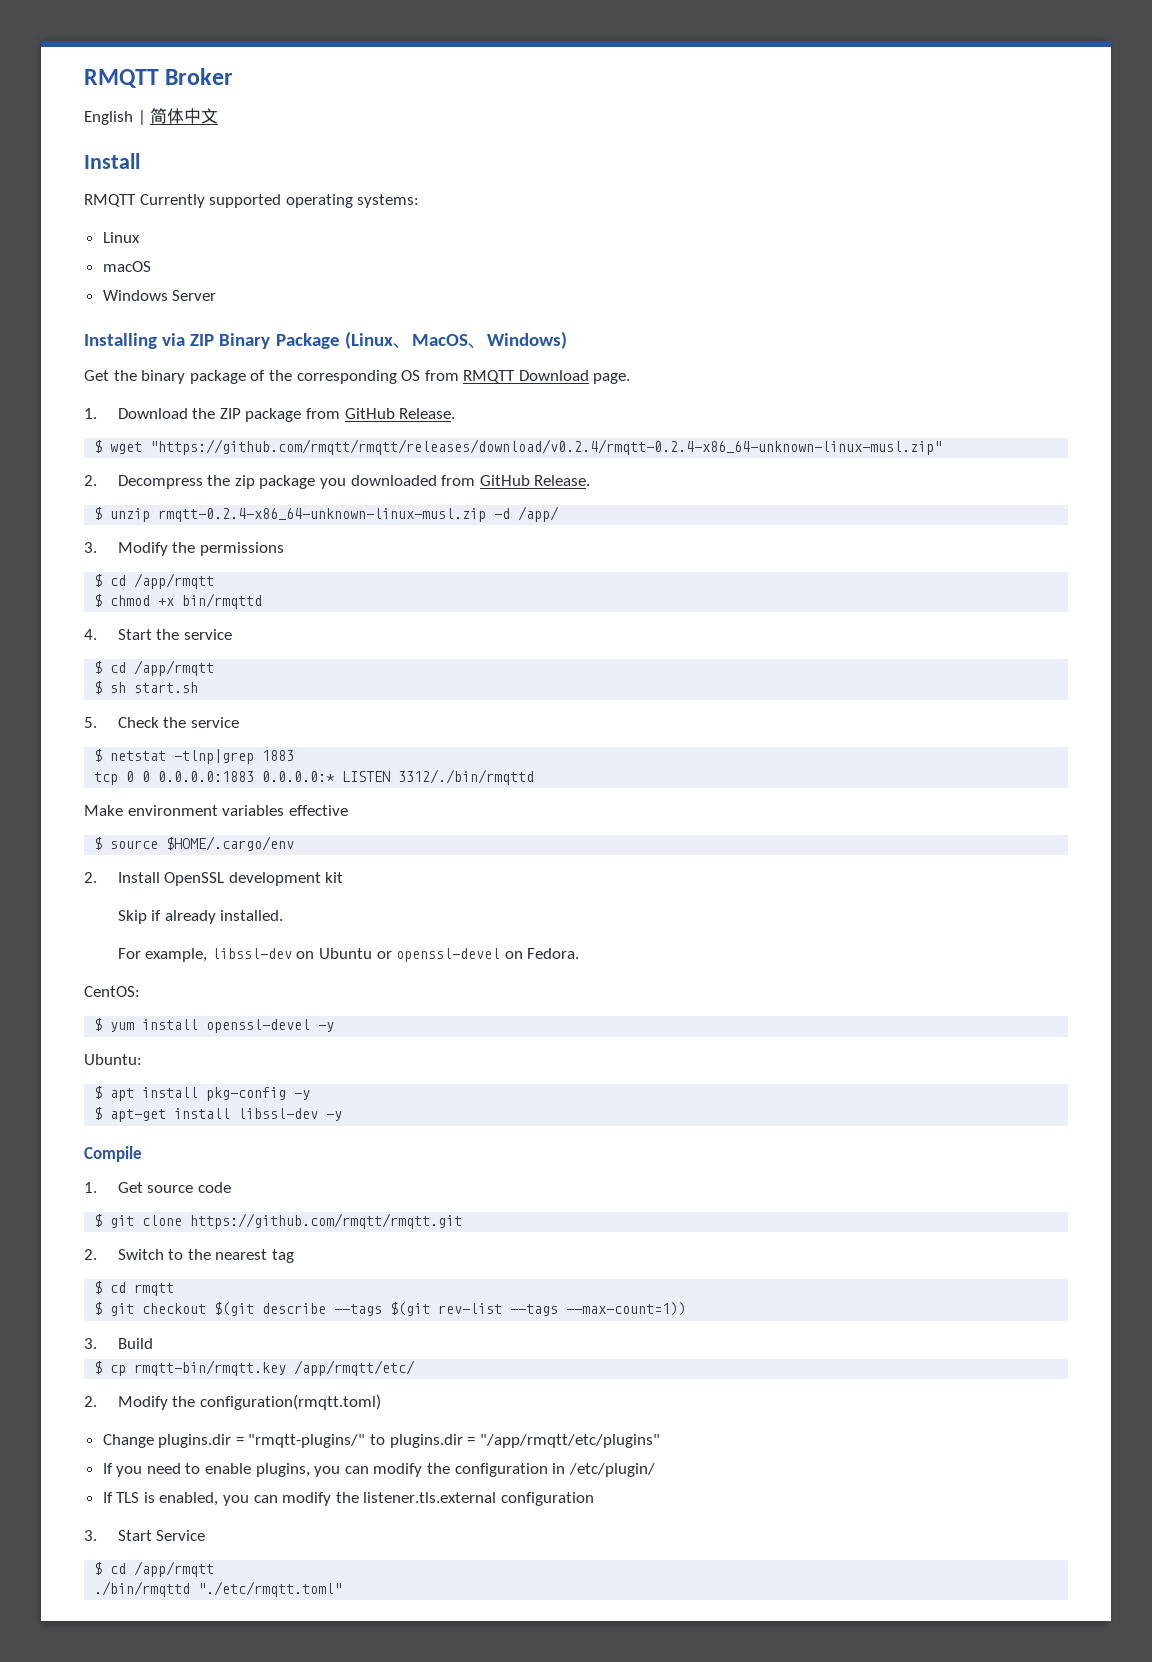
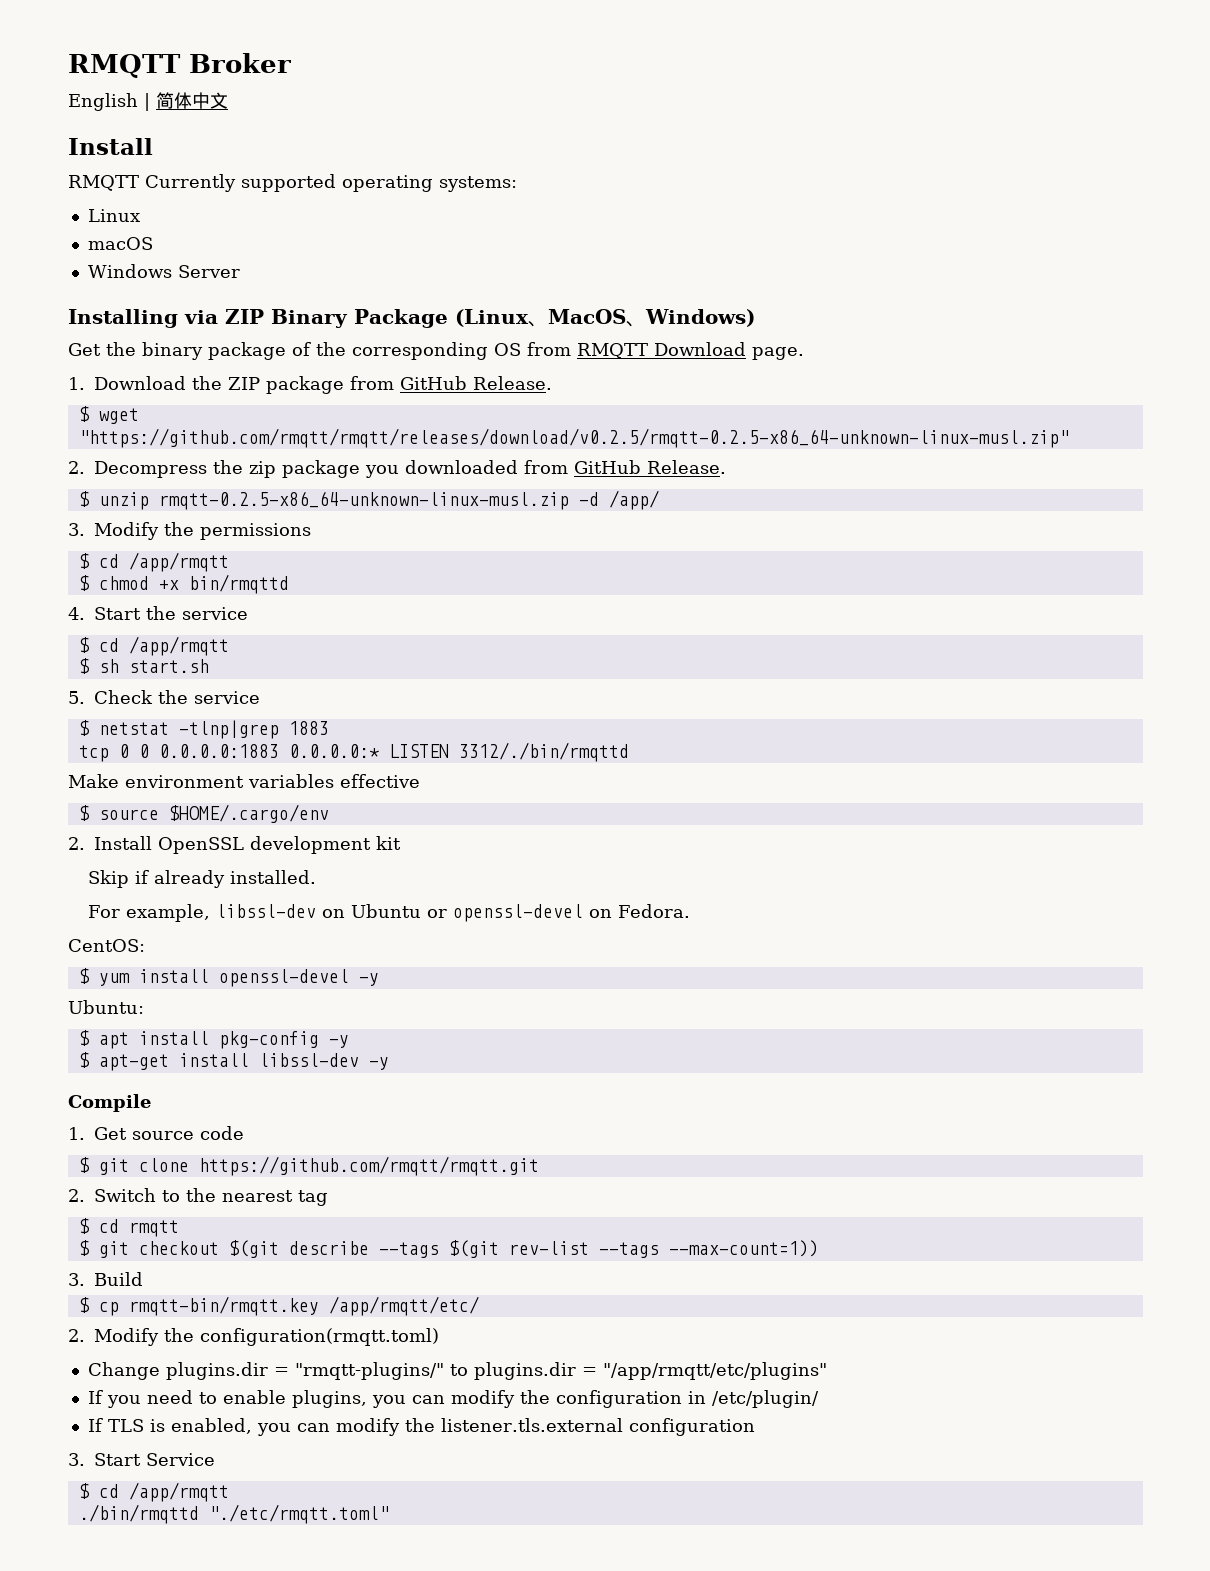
[150,439,943,455] "https://github.com/rmqtt/rmqtt/releases/download/v0.2.4/rmqtt-0.2.4-x86_64-unknown-linux-musl.zip" -> [78,428,1069,448] "https://github.com/rmqtt/rmqtt/releases/download/v0.2.5/rmqtt-0.2.5-x86_64-unknown-linux-musl.zip"
[158,508,487,522] rmqtt-0.2.4-x86_64-unknown-linux-musl.zip -> [158,491,569,510] rmqtt-0.2.5-x86_64-unknown-linux-musl.zip

